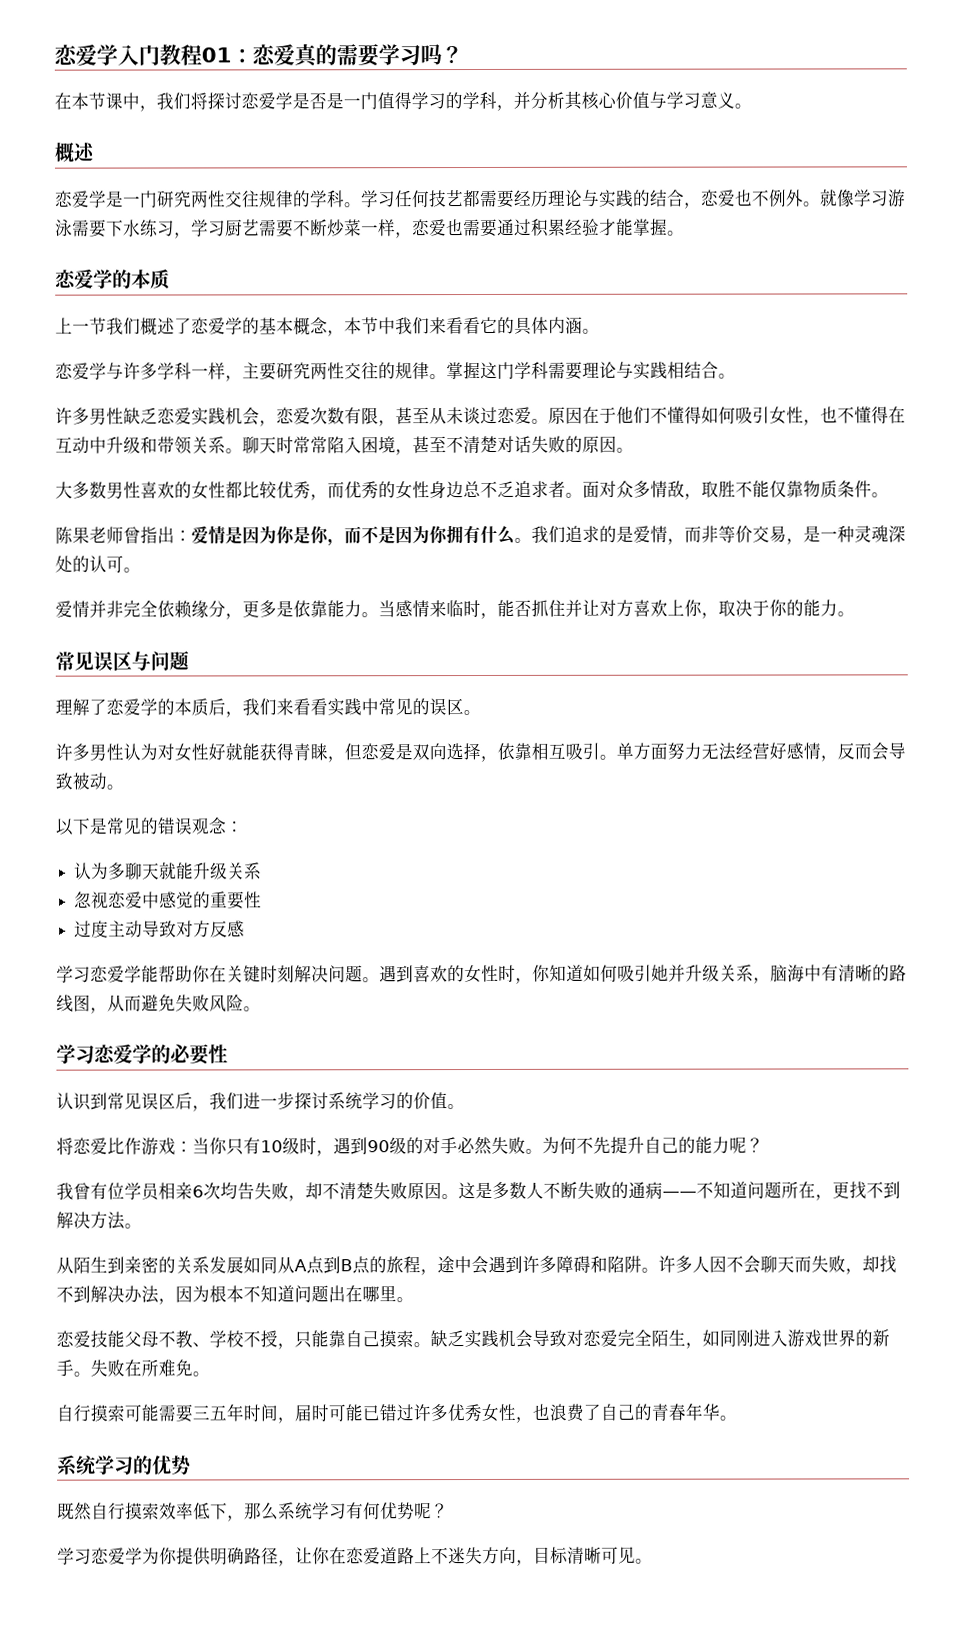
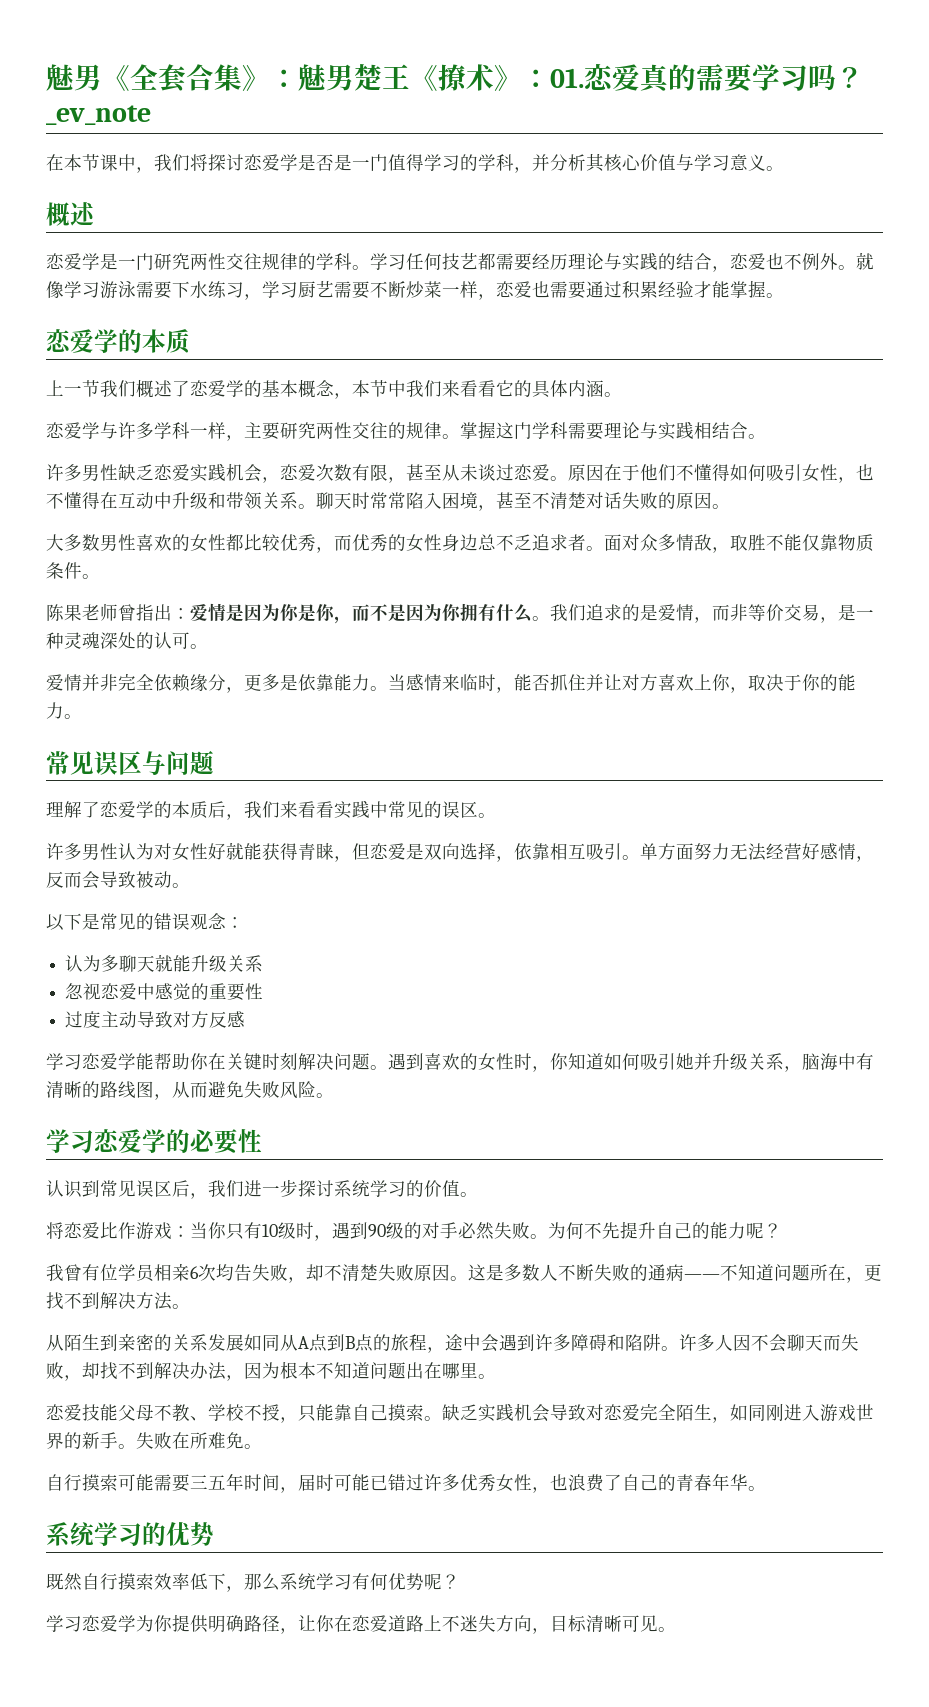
[54,44,253,66] 恋爱学入门教程01： -> [46,64,584,93] 魅男《全套合集》：魅男楚王《撩术》：01.
(463, 55) none -> [46,105,151,125] _ev_note

